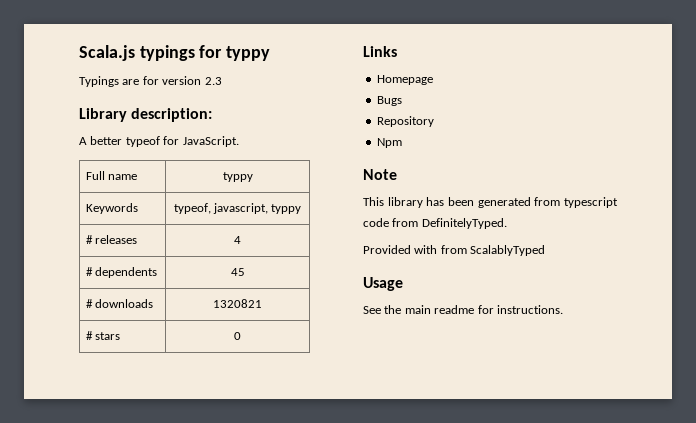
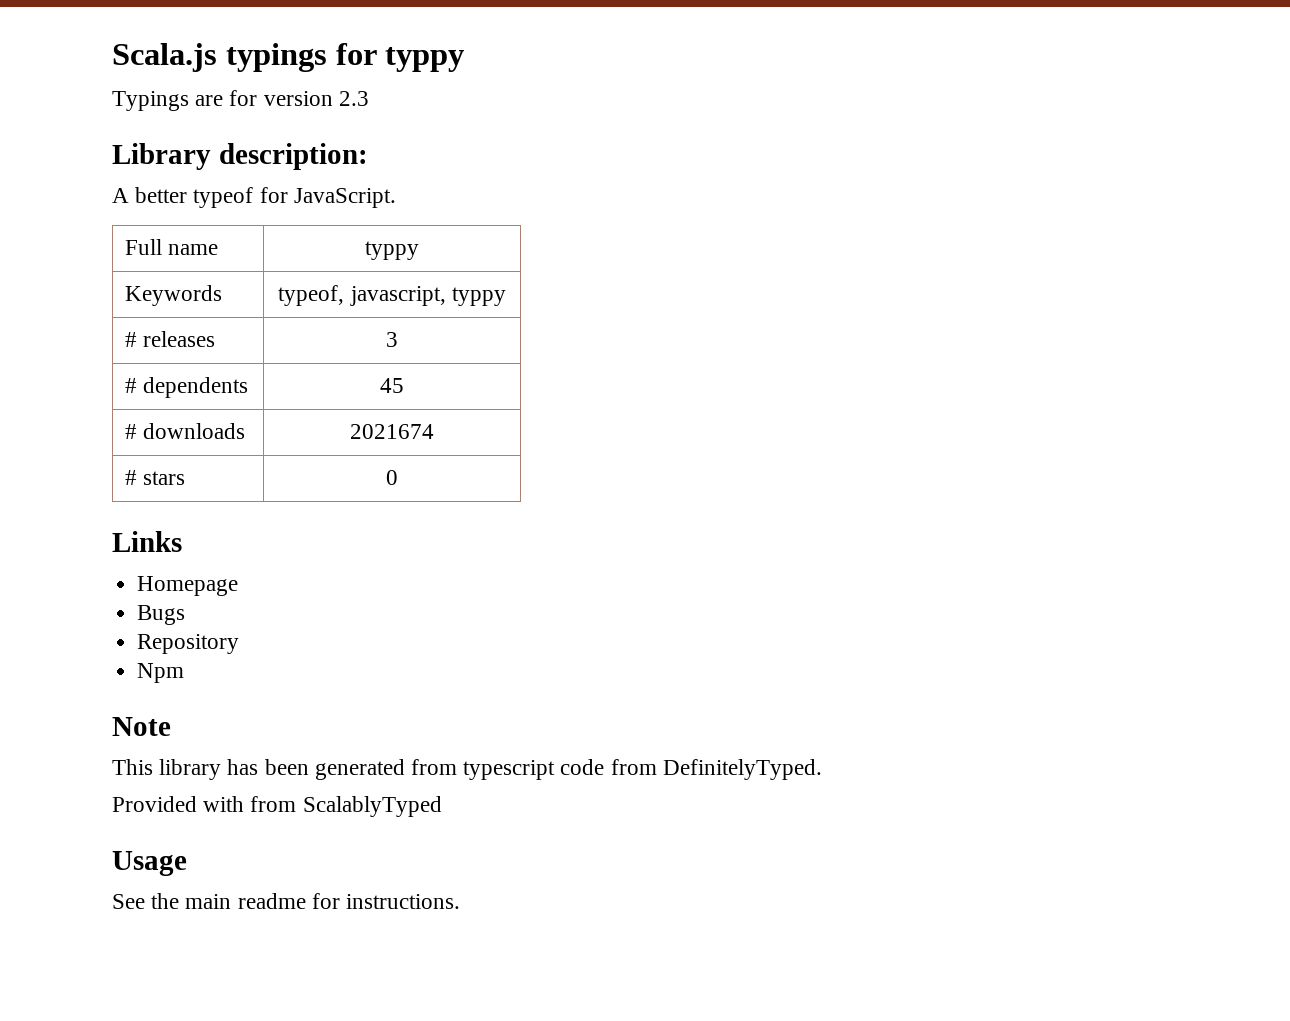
[234,236,242,244] 4 -> [386,332,398,347] 3
[213,299,262,308] 1320821 -> [350,424,434,439] 2021674

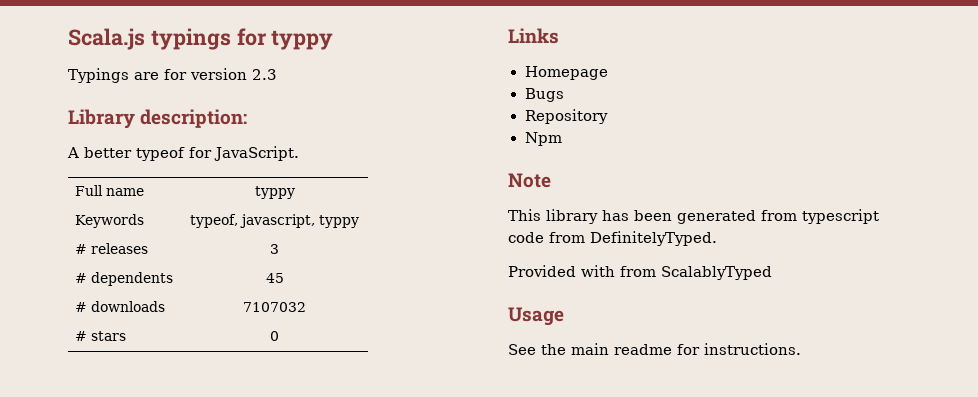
[350,424,434,439] 2021674 -> [243,302,306,312] 7107032

